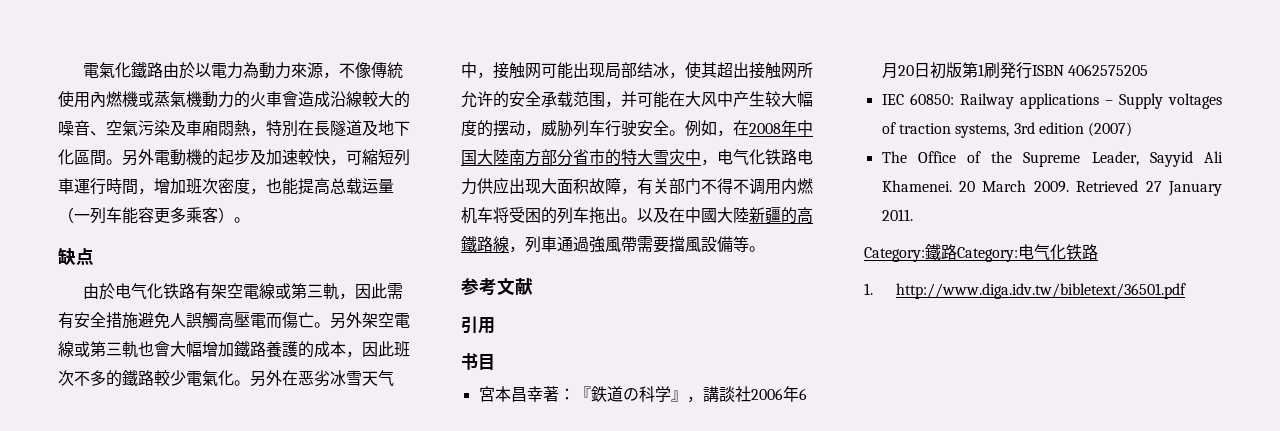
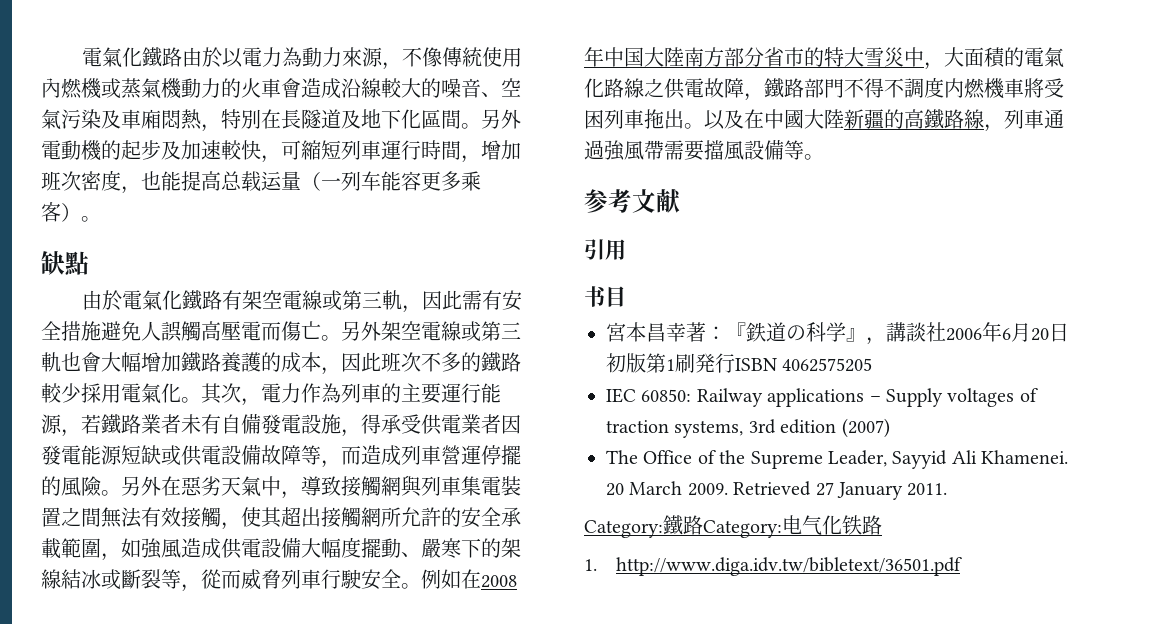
[76,248,94,265] [83,283,180,300] 点 // 由於电气化铁 -> [65,251,89,276] [82,290,203,311] 點 // 由於電氣化鐵
(186, 378) none -> [81,383,121,403] 採用
[250,370,394,387] [461,62,813,79] [461,91,813,108] [461,120,637,137] 另外在恶劣冰雪天气中，接触网可能出现局部结冰，使其超出接触网所允许的安全承载范围，并可能在大风中产生较大幅度的摆动，威胁列车行驶 -> [201,383,501,406] [41,414,521,437] [41,445,521,468] [41,475,521,499] [41,507,521,530] [41,537,521,561] [41,569,361,592] 其次，電力作為列車的主要運行能源，若鐵路業者未有自備發電設施，得承受供電業者因發電能源短缺或供電設備故障等，而造成列車營運停擺的風險。另外在惡劣天氣中，導致接觸網與列車集電裝置之間無法有效接觸，使其超出接觸網所允許的安全承載範圍，如強風造成供電設備大幅度擺動、嚴寒下的架線結冰或斷裂等，從而威脅列車行駛
[717,130,733,137] ， -> (461, 579) none
[669,149,813,166] [461,177,813,195] [461,207,589,224] 灾中，电气化铁路电力供应出现大面积故障，有关部门不得不调用内燃机车将受困的列车 -> [884,47,1064,70] [584,77,1064,101] [584,109,644,129] 災中，大面積的電氣化路線之供電故障，鐵路部門不得不調度内燃機車將受困列車

